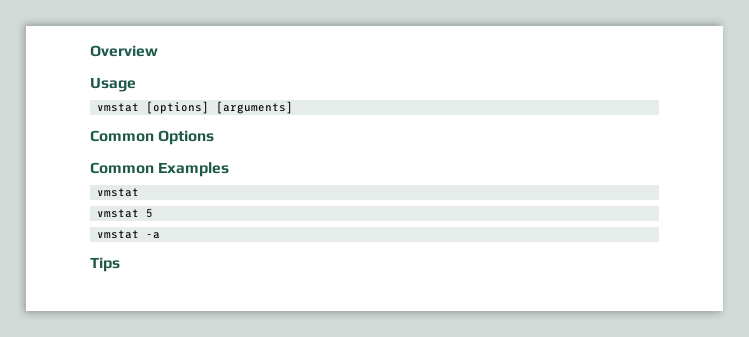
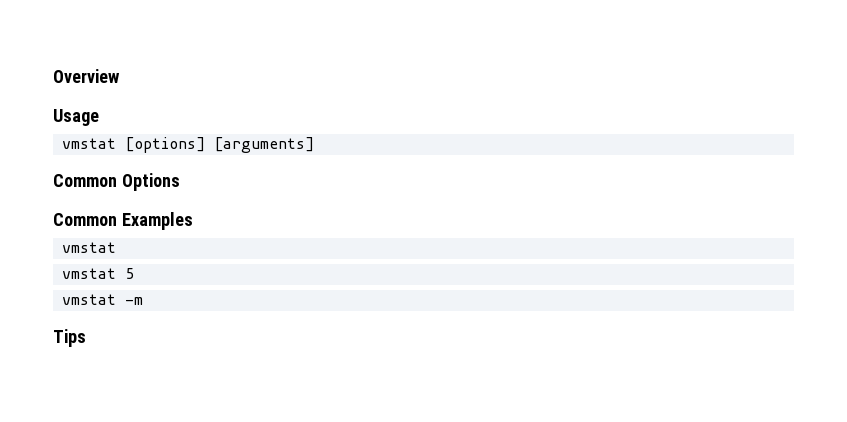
[146,232,161,239] -a -> [125,297,143,305] -m

